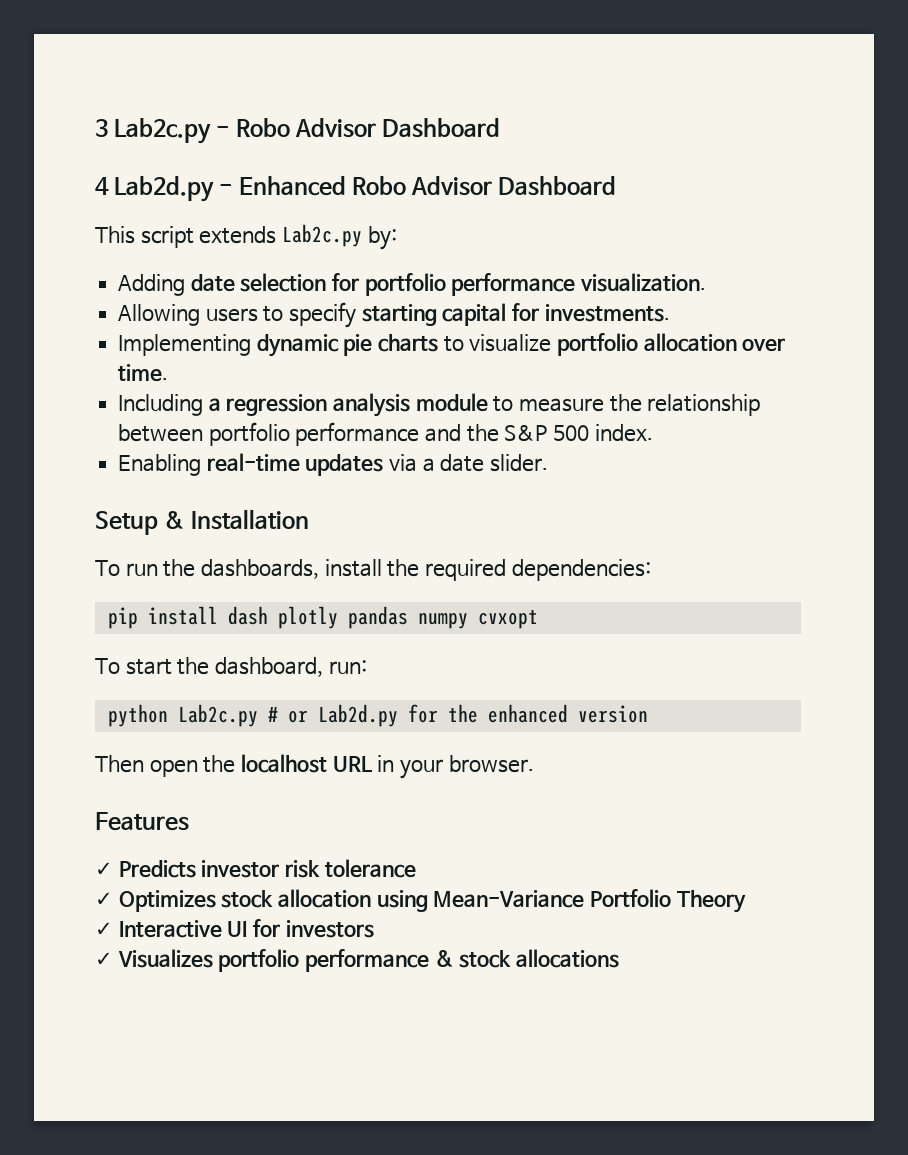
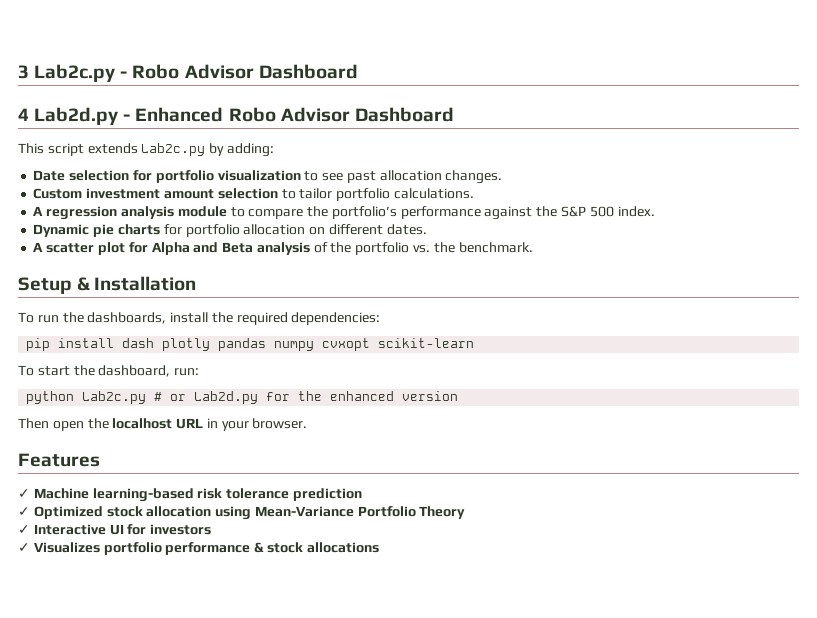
[367,226,397,250] [118,273,707,296] [118,302,670,328] [118,333,786,357] [118,364,169,382] [118,393,761,417] [118,422,653,446] [118,453,549,476] by: // Adding date selection for portfolio performance visualization. // Allowing users to specify starting capital for investments. // Implementing dynamic pie charts to visualize portfolio allocation over time. // Including a regression analysis module to measure the relationship between portfolio performance and the S&P 500 index. // Enabling real-time updates via a date slider. -> [209,143,274,157] [33,170,503,184] [33,188,474,201] [33,206,655,220] [33,224,427,237] [33,242,533,255] by adding: // Date selection for portfolio visualization to see past allocation changes. // Custom investment amount selection to tailor portfolio calculations. // A regression analysis module to compare the portfolio’s performance against the S&P 500 index. // Dynamic pie charts for portfolio allocation on different dates. // A scatter plot for Alpha and Beta analysis of the portfolio vs. the benchmark.
(538, 619) none -> [378,338,475,348] scikit-learn
[118,860,280,878] Predicts investor -> [33,488,194,502] Machine learning-based
[95,890,216,912] // ✓ Optimizes -> [292,488,362,501] [18,506,103,519] prediction // ✓ Optimized

